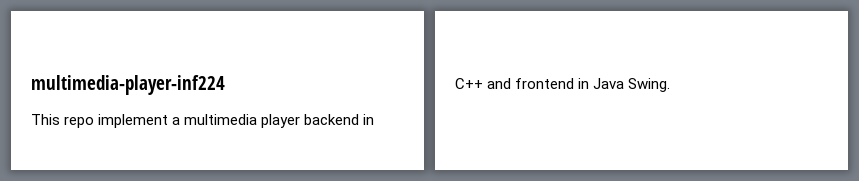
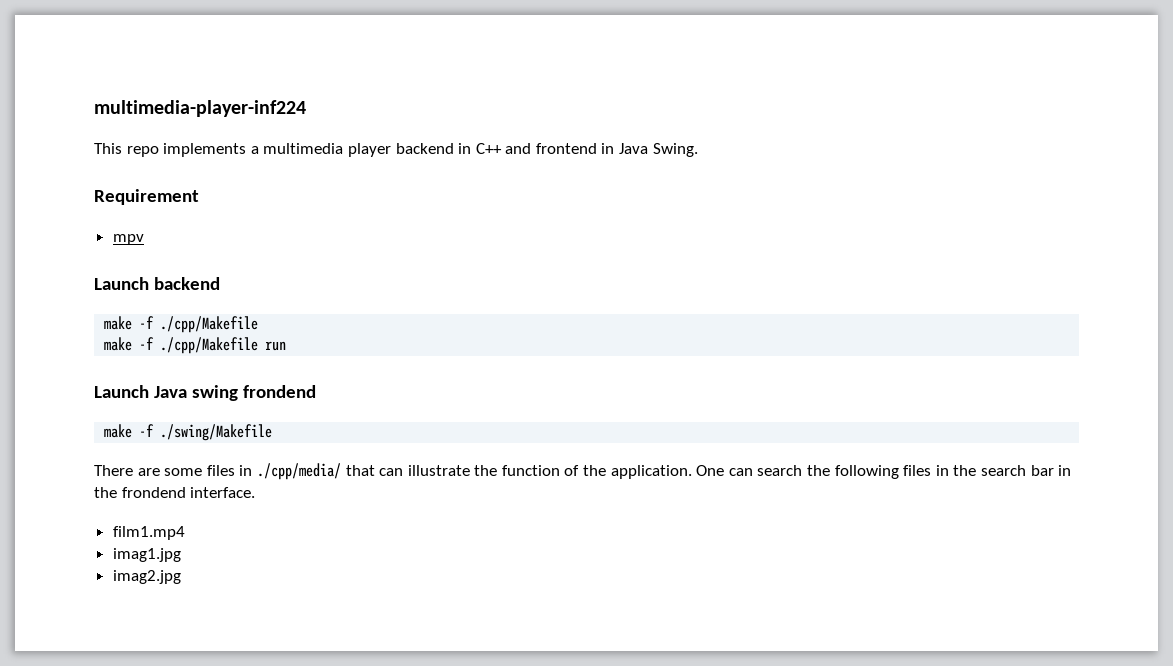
[98,114,169,128] implement -> [163,143,247,157] implements
(671, 85) none -> [94,189,199,205] [112,234,144,245] [94,277,220,290] [104,316,259,333] [104,337,287,354] [94,385,316,401] [104,424,273,441] [94,463,1072,480] [94,487,256,498] [112,526,185,540] [112,548,181,562] [112,570,181,584] // Requirement // mpv // Launch backend // make -f ./cpp/Makefile // make -f ./cpp/Makefile run // Launch Java swing frondend // make -f ./swing/Makefile // There are some files in ./cpp/media/ that can illustrate the function of the application. One can search the following files in the search bar in the frondend interface. // film1.mp4 // imag1.jpg // imag2.jpg

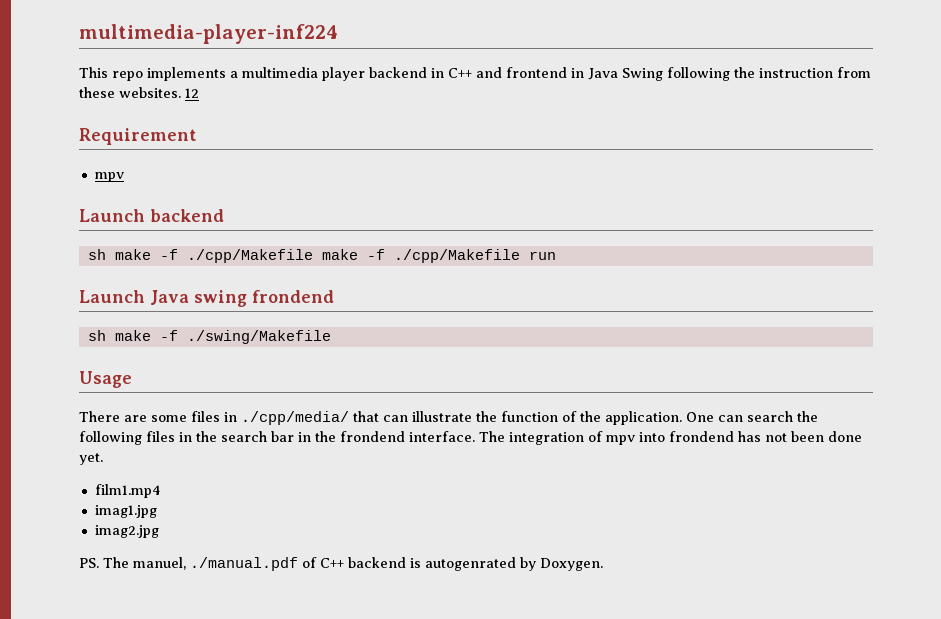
[652,143,698,157] Swing. -> [622,67,871,81] [79,87,199,98] Swing following the instruction from these websites. 12
[104,316,259,333] make -f ./cpp/Makefile // -> [87,249,313,263] sh make -f ./cpp/Makefile
(316, 391) none -> [87,330,106,341] sh
(273, 432) none -> [79,371,132,388] // Usage
[112,526,185,540] [112,548,181,562] [112,570,181,584] // film1.mp4 // imag1.jpg // imag2.jpg -> [479,431,862,445] [79,453,103,465] [94,484,161,498] [94,505,157,518] [94,525,159,538] [79,557,603,571] The integration of mpv into frondend has not been done yet. // film1.mp4 // imag1.jpg // imag2.jpg // PS. The manuel, ./manual.pdf of C++ backend is autogenrated by Doxygen.

